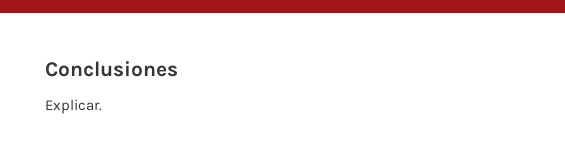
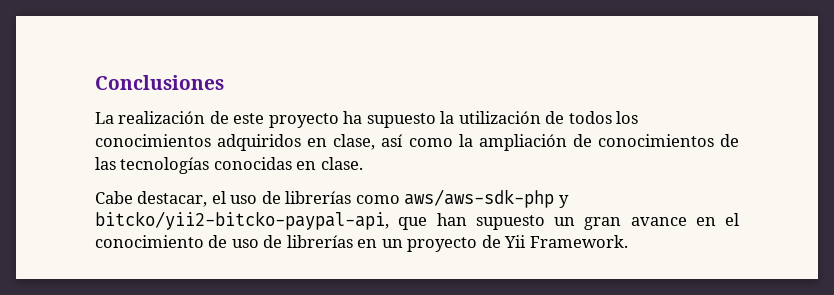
[45,99,102,114] Explicar. -> [95,111,639,128] [95,134,740,151] [95,157,363,174] [95,189,569,208] [95,211,739,230] [95,235,628,252] La realización de este proyecto ha supuesto la utilización de todos los conocimientos adquiridos en clase, así como la ampliación de conocimientos de las tecnologías conocidas en clase. // Cabe destacar, el uso de librerías como aws/aws-sdk-php y bitcko/yii2-bitcko-paypal-api, que han supuesto un gran avance en el conocimiento de uso de librerías en un proyecto de Yii Framework.

